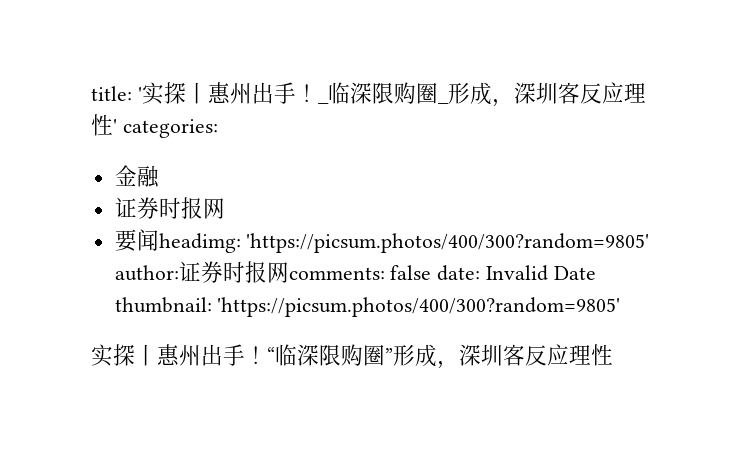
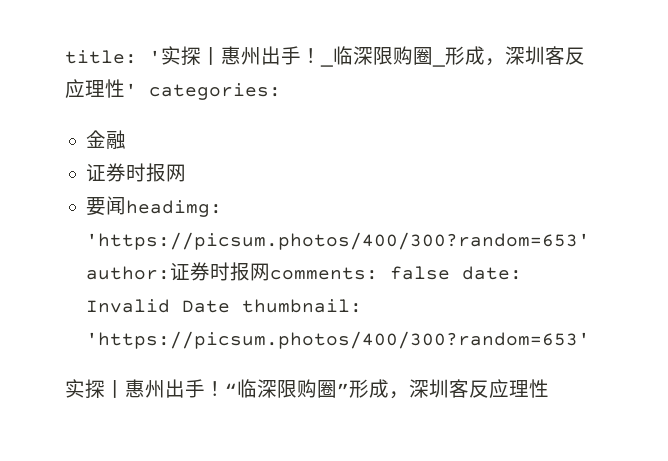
[246,233,650,253] 'https://picsum.photos/400/300?random=9805' -> [86,232,591,250] 'https://picsum.photos/400/300?random=653'
[217,297,621,317] 'https://picsum.photos/400/300?random=9805' -> [86,331,591,349] 'https://picsum.photos/400/300?random=653'

